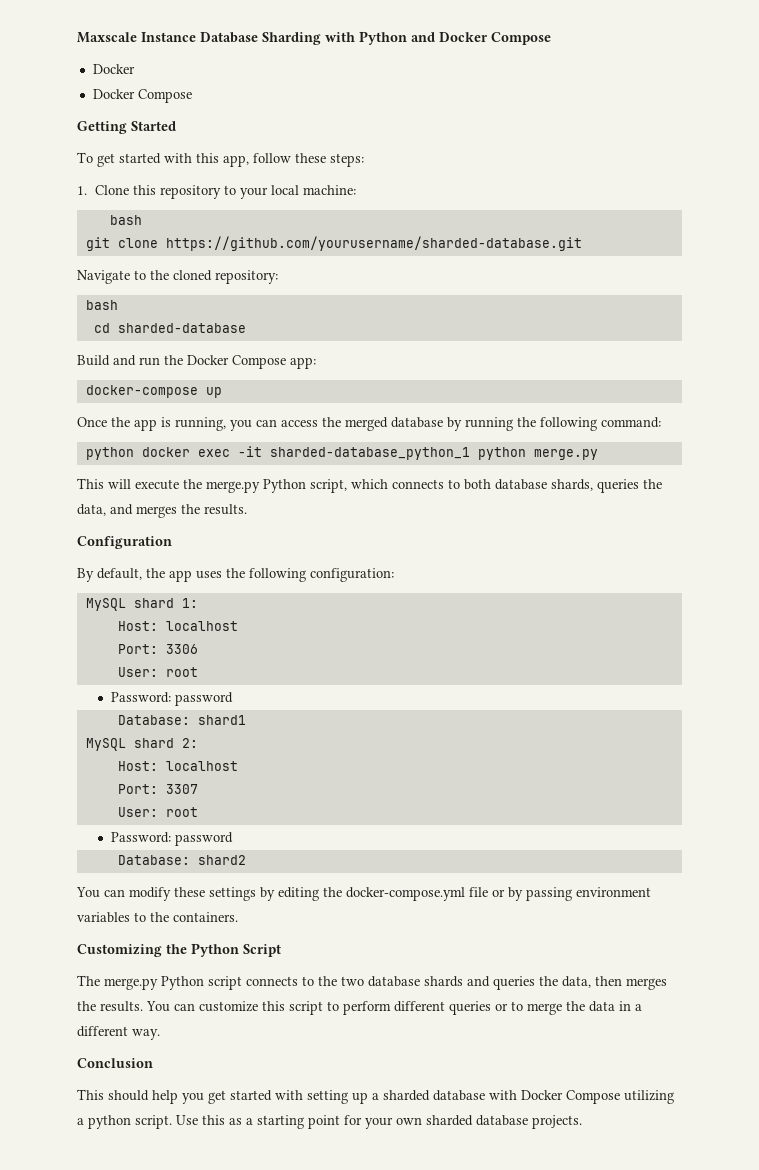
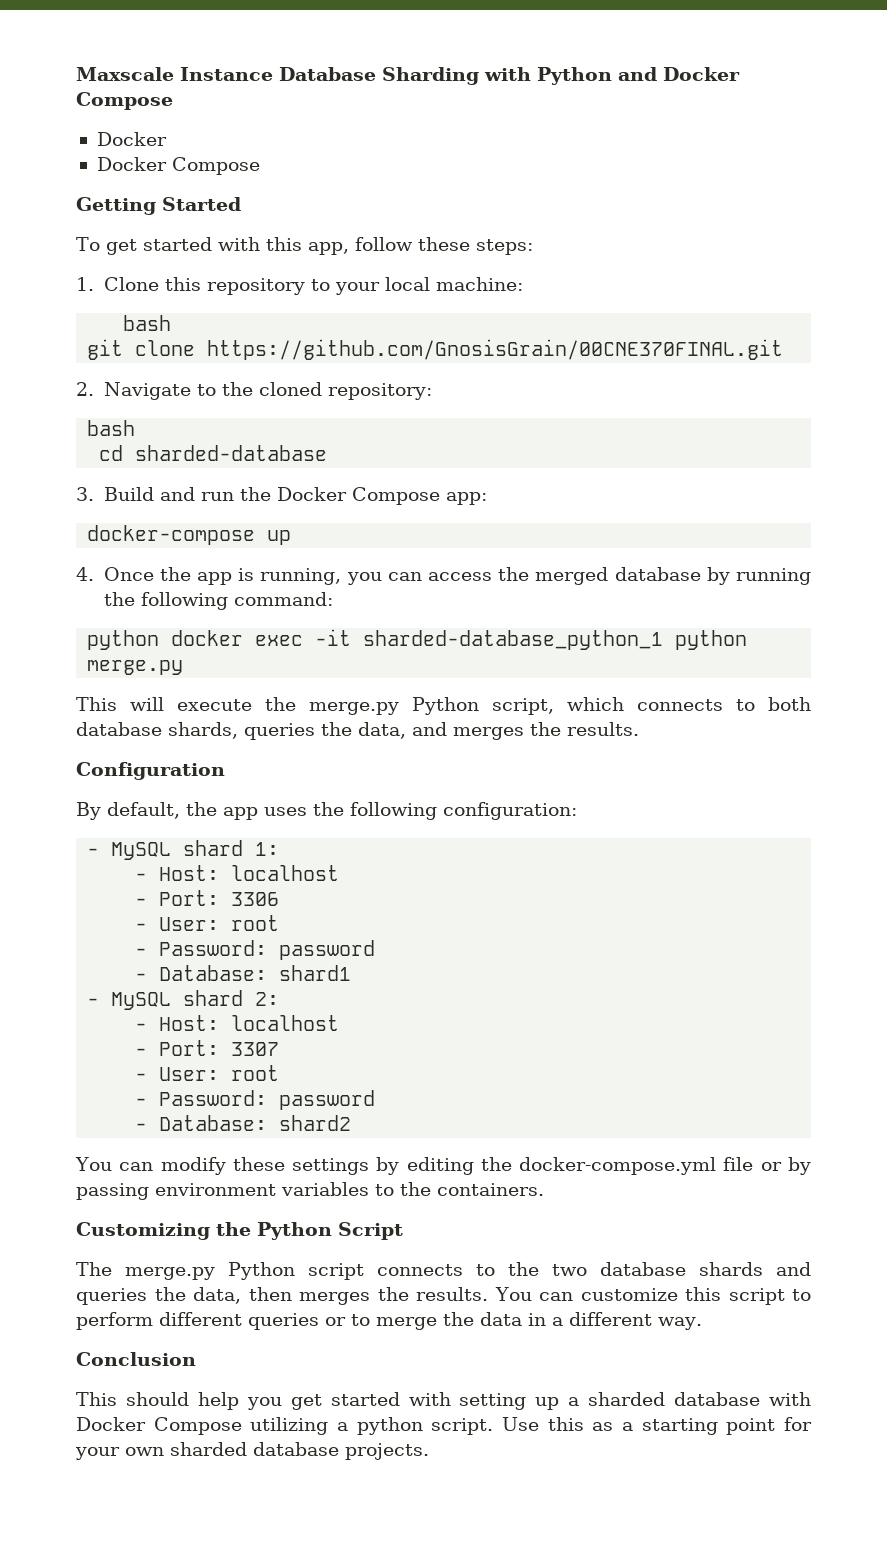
[165,236,582,251] https://github.com/yourusername/sharded-database.git // -> [207,339,784,360] [76,382,94,396] https://github.com/GnosisGrain/00CNE370FINAL.git // 2.
(246, 328) none -> [76,487,94,501] 3.
(222, 392) none -> [76,567,94,581] 4.
(394, 575) none -> [87,848,100,856] -
[117,621,238,631] Host: localhost // -> [135,865,340,881] [135,898,148,906] - Host: localhost // -
[117,667,198,677] [110,692,233,706] User: root // Password: password // -> [135,915,280,931] [135,940,376,960] [135,973,148,981] - User: root // - Password: password // -
(246, 720) none -> [87,998,100,1006] -
[117,761,238,771] Host: localhost // -> [135,1015,340,1031] [135,1048,148,1056] - Host: localhost // -
[117,807,198,817] [110,832,233,846] User: root // Password: password // -> [135,1065,280,1081] [135,1090,376,1110] [135,1123,148,1131] - User: root // - Password: password // -

